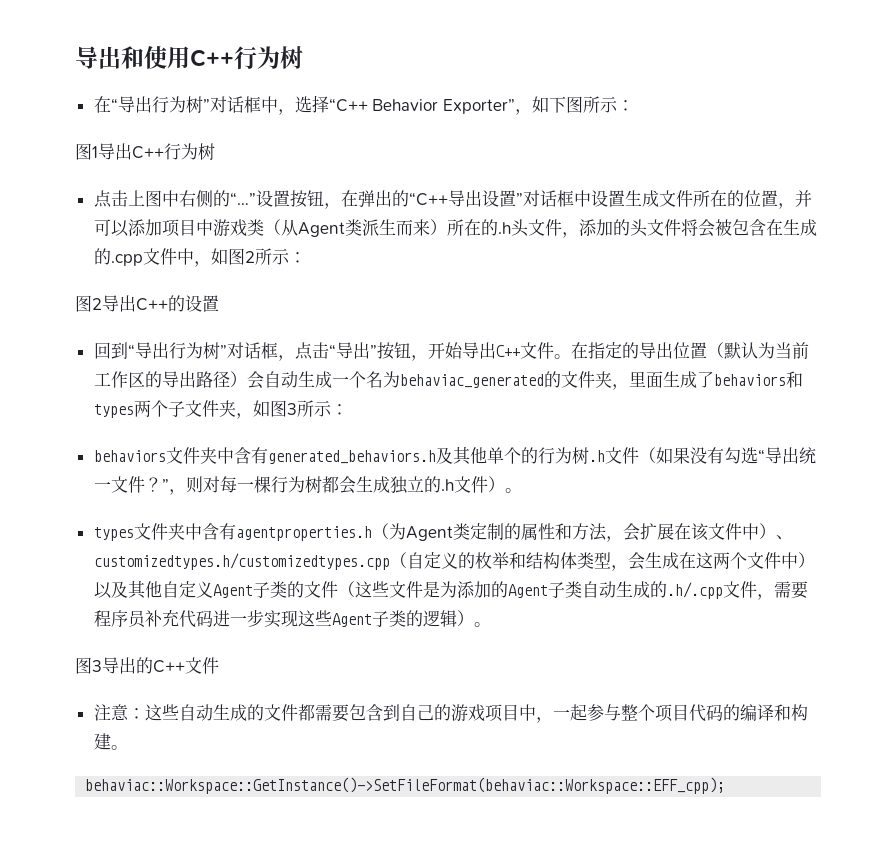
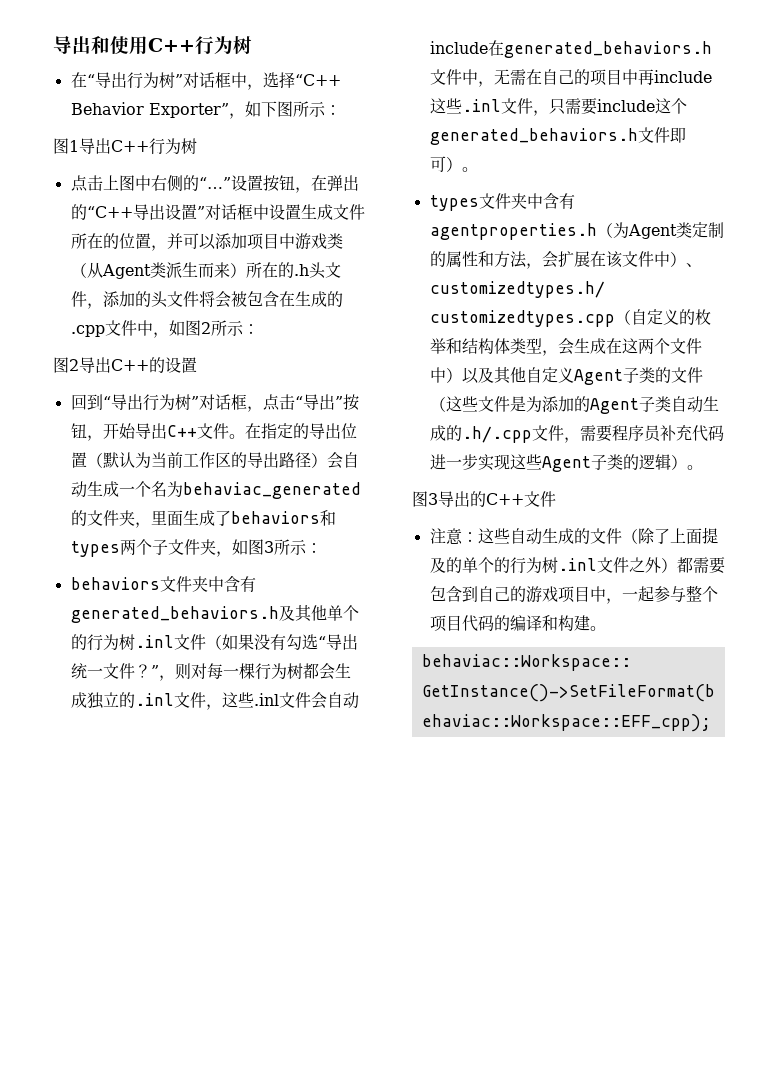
[588,450,605,462] .h -> [134,635,174,648] .inl
[440,476,488,493] .h文件 -> [134,692,359,710] [429,40,712,58] [429,69,712,87] [429,98,687,116] [429,127,686,145] [429,156,446,172] .inl文件，这些.inl文件会自动include在generated_behaviors.h文件中，无需在自己的项目中再include这些.inl文件，只需要include这个generated_behaviors.h文件即可
(298, 712) none -> [621,527,718,544] [429,557,677,574] （除了上面提及的单个的行为树.inl文件之外）

